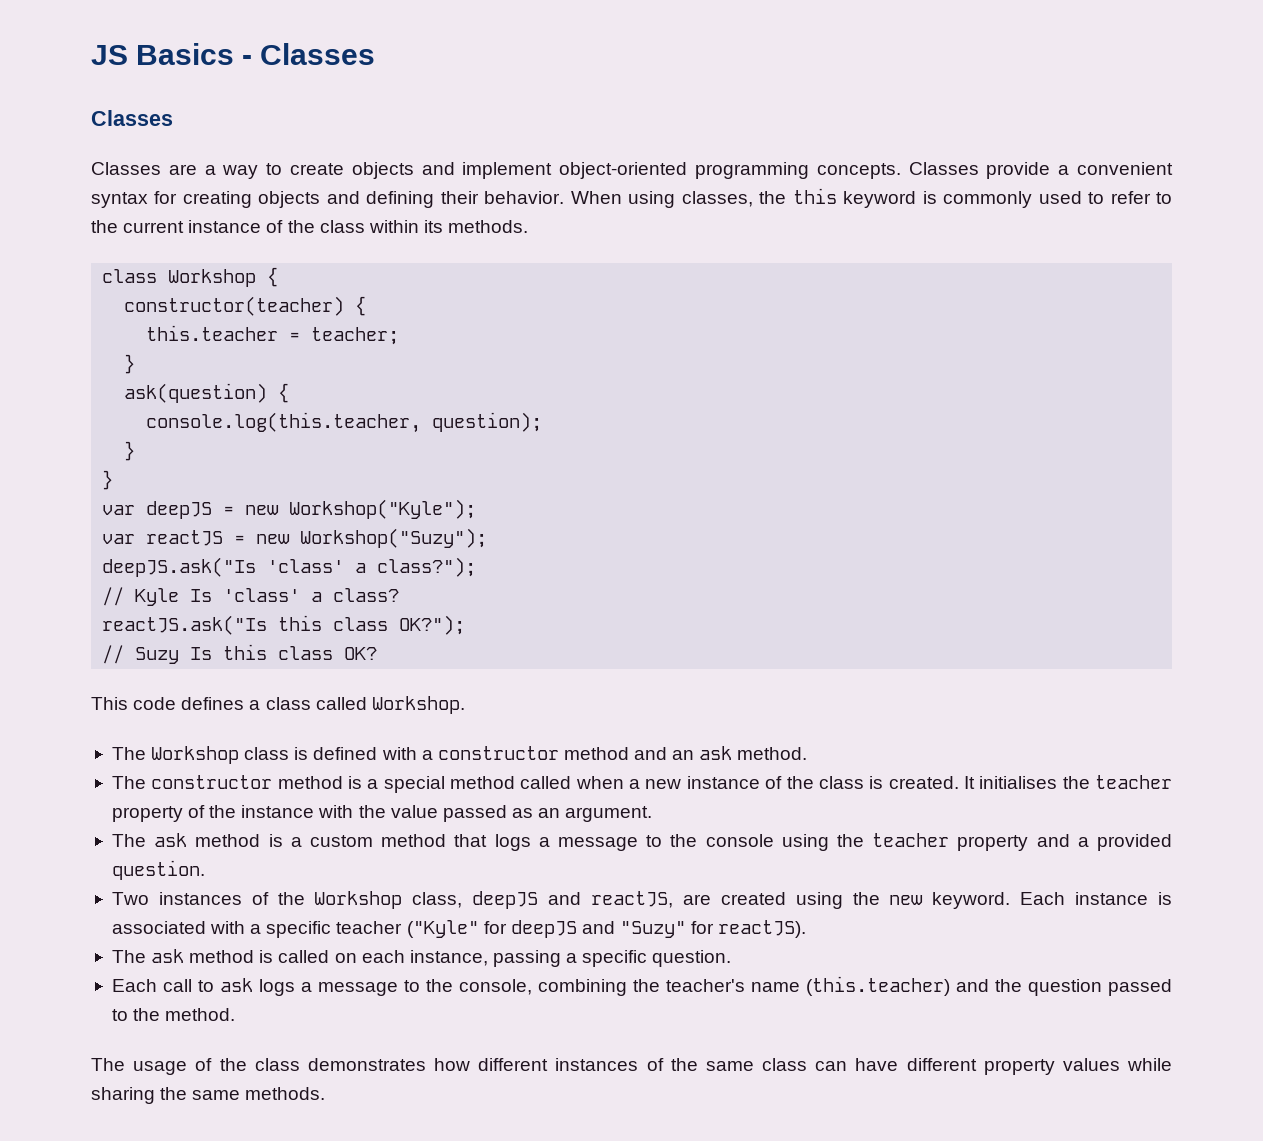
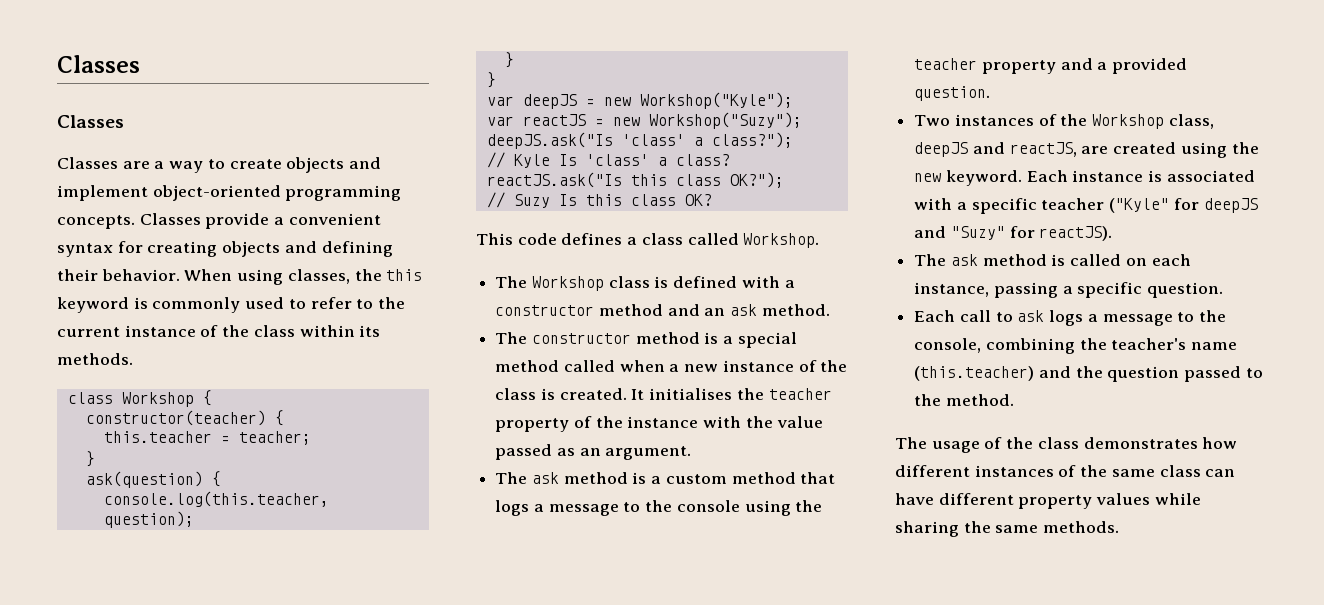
[91,43,253,65] JS Basics - -> (57, 64) none

